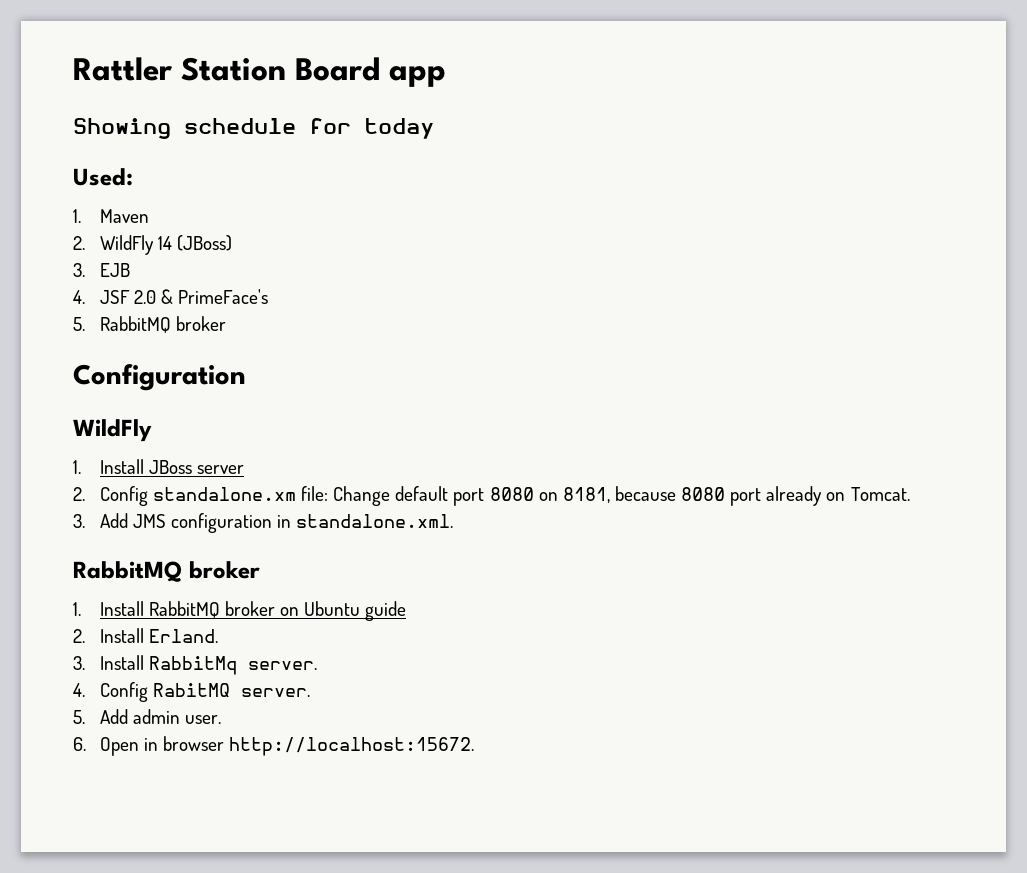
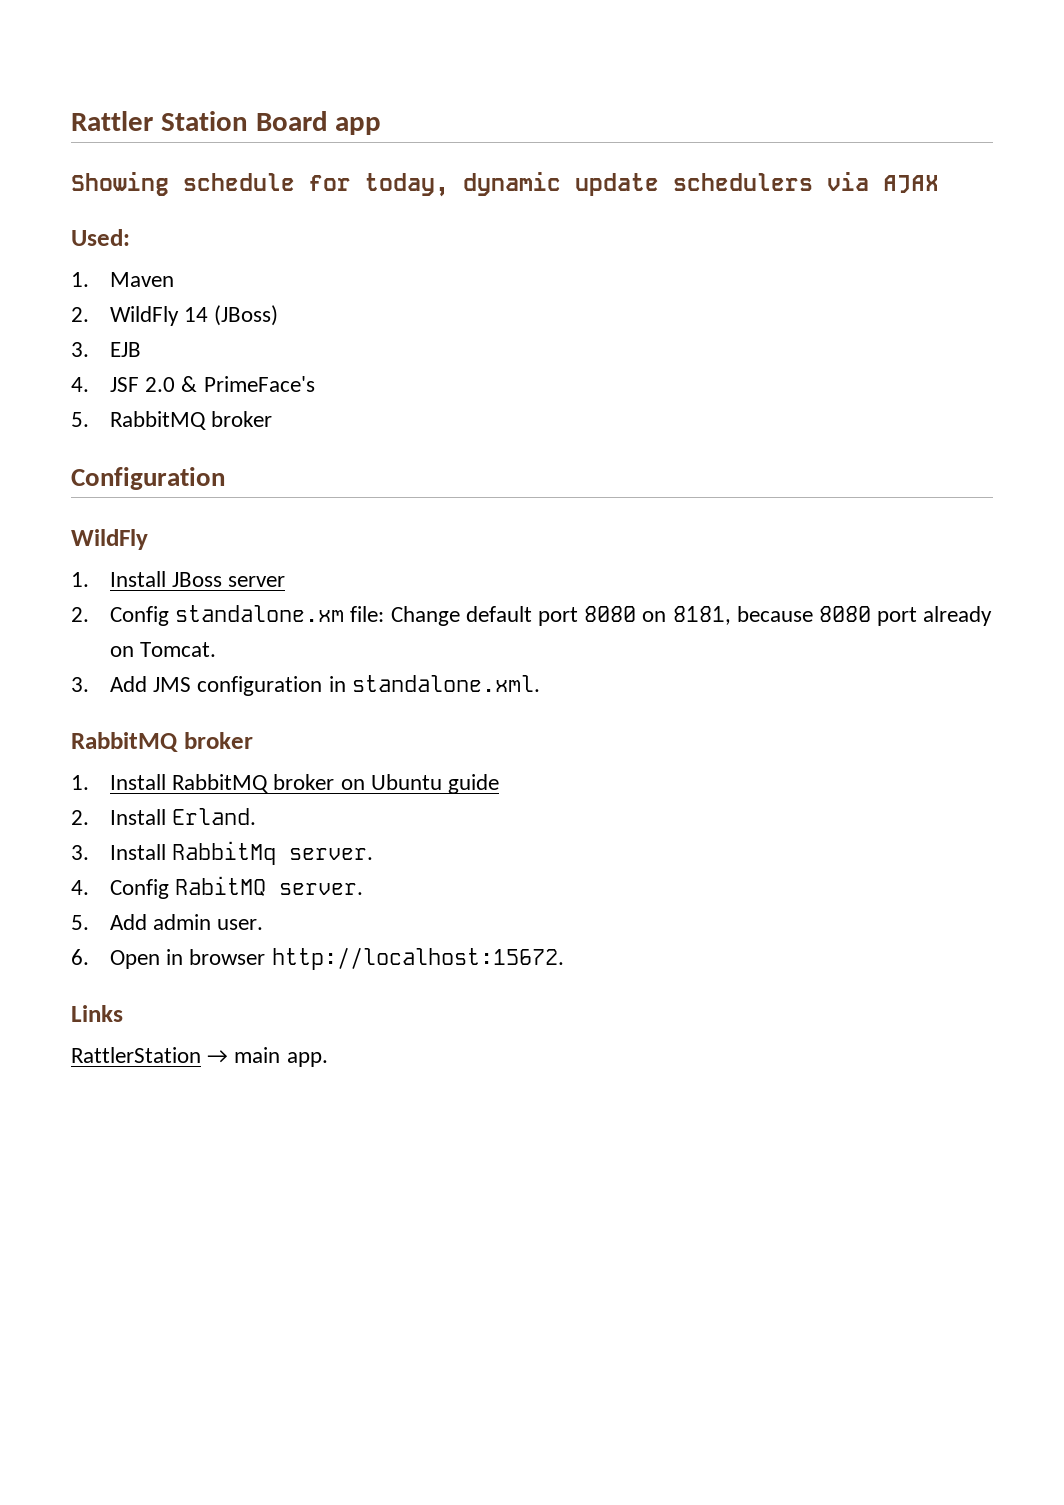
[364,118,434,139] today -> [365,172,939,197] today, dynamic update schedulers via AJAX
(475, 746) none -> [71,1005,123,1022] [71,1047,328,1067] // Links // RattlerStation → main app.

